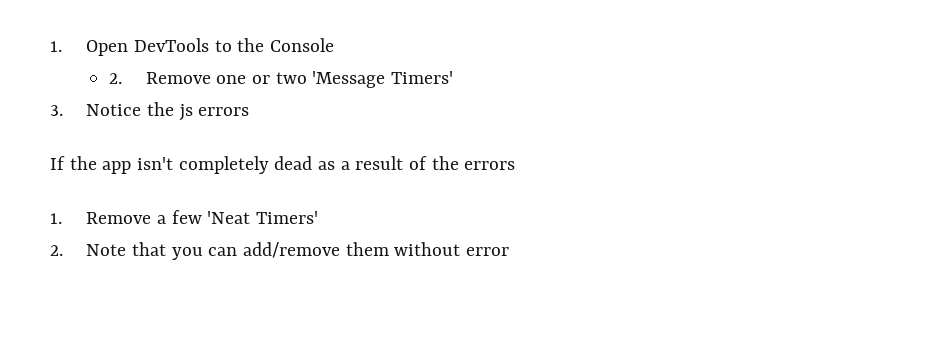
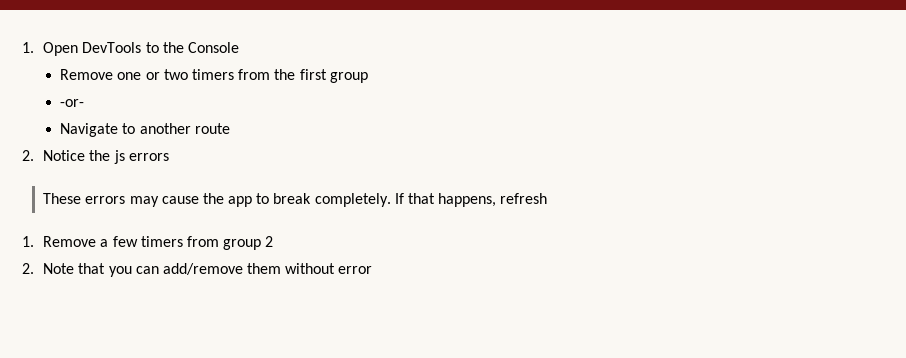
[109,73,123,84] 2. -> (239, 47) none
[312,71,453,88] [50,102,250,121] [50,156,516,174] 'Message Timers' // 3. Notice the js errors // If the app isn't completely dead as a result of the errors -> [191,69,368,83] [60,99,85,107] [60,123,230,137] [22,150,169,164] [43,193,548,207] timers from the first group // -or- // Navigate to another route // 2. Notice the js errors // These errors may cause the app to break completely. If that happens, refresh
[207,211,318,224] 'Neat Timers' -> [140,236,274,250] timers from group 2

